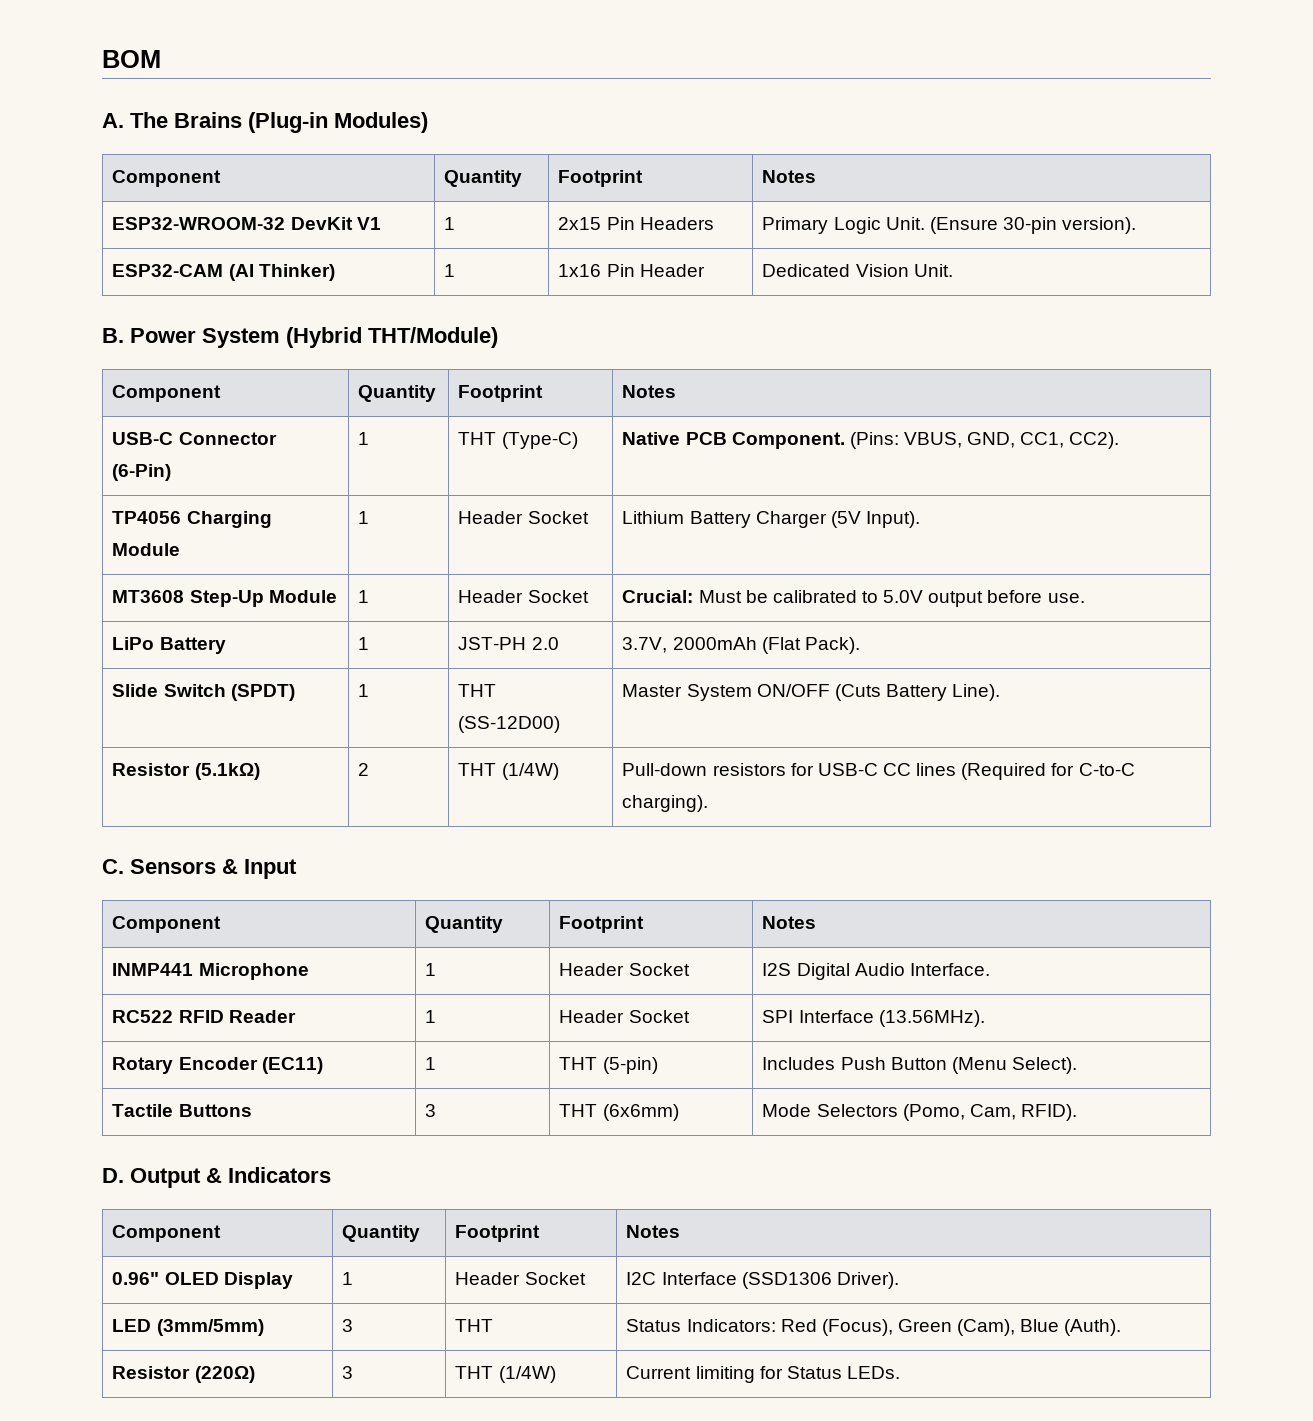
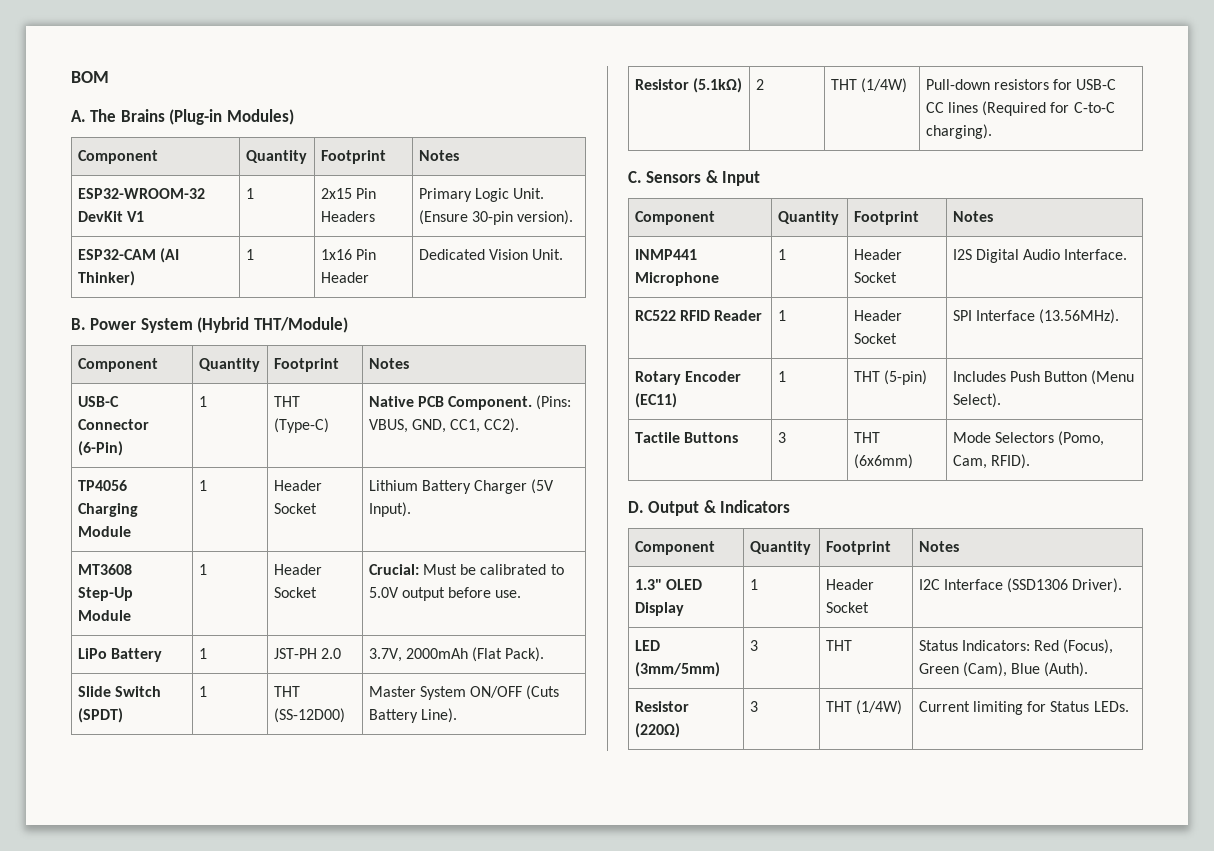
[112,1272,160,1285] 0.96" -> [634,579,662,590] 1.3"

